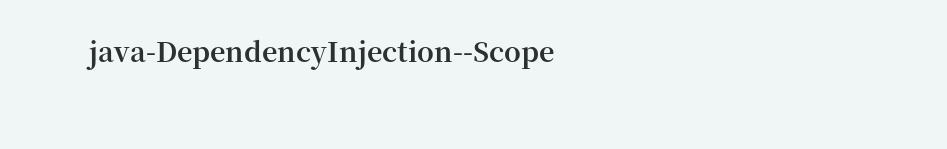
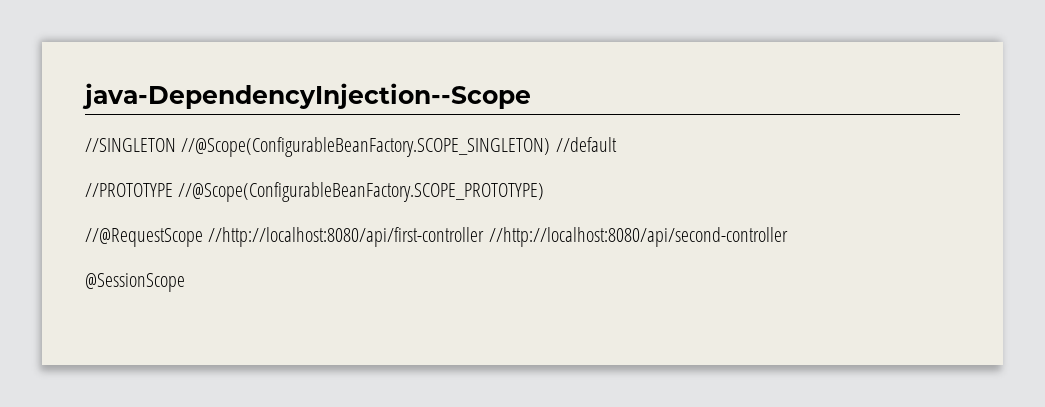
(554, 54) none -> [85,137,617,157] [85,182,545,202] [85,227,788,247] [85,273,185,292] // //SINGLETON //@Scope(ConfigurableBeanFactory.SCOPE_SINGLETON) //default // //PROTOTYPE //@Scope(ConfigurableBeanFactory.SCOPE_PROTOTYPE) // //@RequestScope //http://localhost:8080/api/first-controller //http://localhost:8080/api/second-controller // @SessionScope

